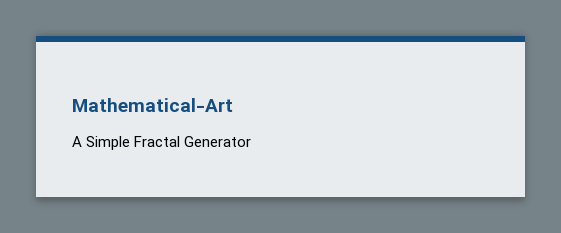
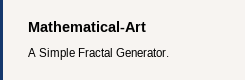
[184,136,252,147] Generator -> [116,48,170,57] Generator.

